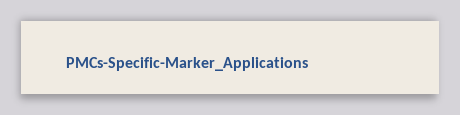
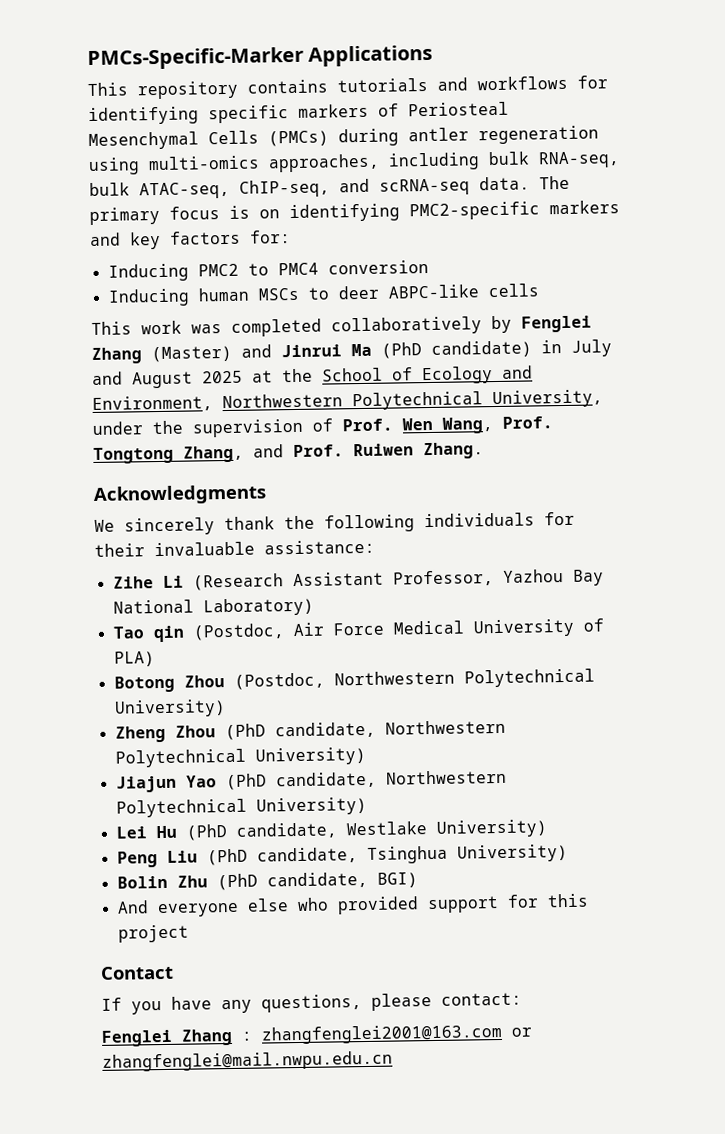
[66,57,308,71] PMCs-Specific-Marker_Applications -> [87,44,434,71] [87,75,608,100] [88,101,509,126] [88,125,599,151] [88,151,620,176] [89,175,570,200] [89,200,620,226] [90,230,291,250] [107,259,429,282] [107,283,540,307] [91,315,592,337] [91,339,612,364] [92,365,533,389] [92,389,603,412] [92,416,553,438] [93,442,484,464] [93,484,267,505] [94,511,575,536] [94,539,375,557] [112,569,604,591] [112,597,314,617] [112,618,604,643] [113,651,155,667] [113,668,595,693] [113,699,226,718] [114,719,506,743] [114,746,366,768] [115,769,507,793] [115,796,367,818] [115,819,548,841] [116,843,568,868] [116,871,418,891] [116,893,589,918] [117,924,189,943] [100,965,174,980] [101,992,522,1015] [101,1023,532,1047] [102,1050,393,1072] PMCs-Specific-Marker Applications // This repository contains tutorials and workflows for identifying specific markers of Periosteal Mesenchymal Cells (PMCs) during antler regeneration using multi-omics approaches, including bulk RNA-seq, bulk ATAC-seq, ChIP-seq, and scRNA-seq data. The primary focus is on identifying PMC2-specific markers and key factors for: // Inducing PMC2 to PMC4 conversion // Inducing human MSCs to deer ABPC-like cells // This work was completed collaboratively by Fenglei Zhang (Master) and Jinrui Ma (PhD candidate) in July and August 2025 at the School of Ecology and Environment, Northwestern Polytechnical University, under the supervision of Prof. Wen Wang, Prof. Tongtong Zhang, and Prof. Ruiwen Zhang. // Acknowledgments // We sincerely thank the following individuals for their invaluable assistance: // Zihe Li (Research Assistant Professor, Yazhou Bay National Laboratory) // Tao qin (Postdoc, Air Force Medical University of PLA) // Botong Zhou (Postdoc, Northwestern Polytechnical University) // Zheng Zhou (PhD candidate, Northwestern Polytechnical University) // Jiajun Yao (PhD candidate, Northwestern Polytechnical University) // Lei Hu (PhD candidate, Westlake University) // Peng Liu (PhD candidate, Tsinghua University) // Bolin Zhu (PhD candidate, BGI) // And everyone else who provided support for this project // Contact // If you have any questions, please contact: // Fenglei Zhang : zhangfenglei2001@163.com or zhangfenglei@mail.nwpu.edu.cn

